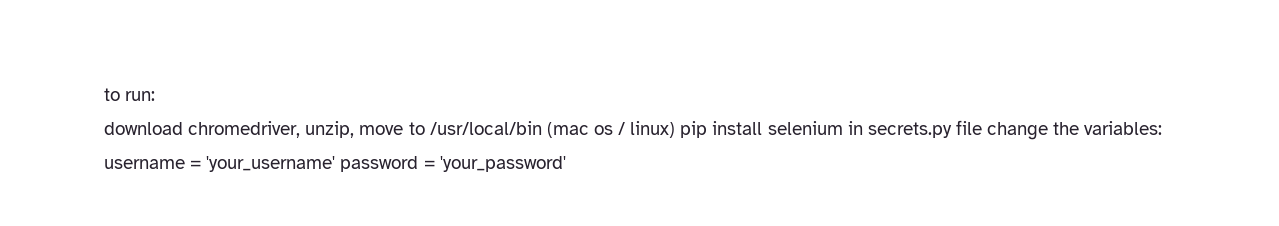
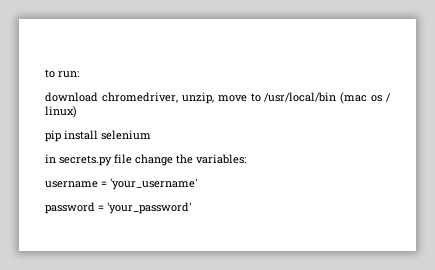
(676, 129) none -> (77, 112) //
(843, 128) none -> (151, 135) //
(336, 164) none -> (197, 184) //

